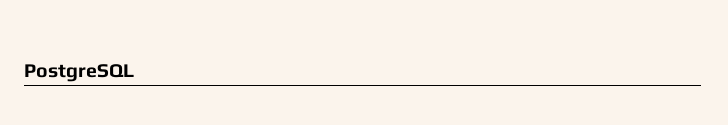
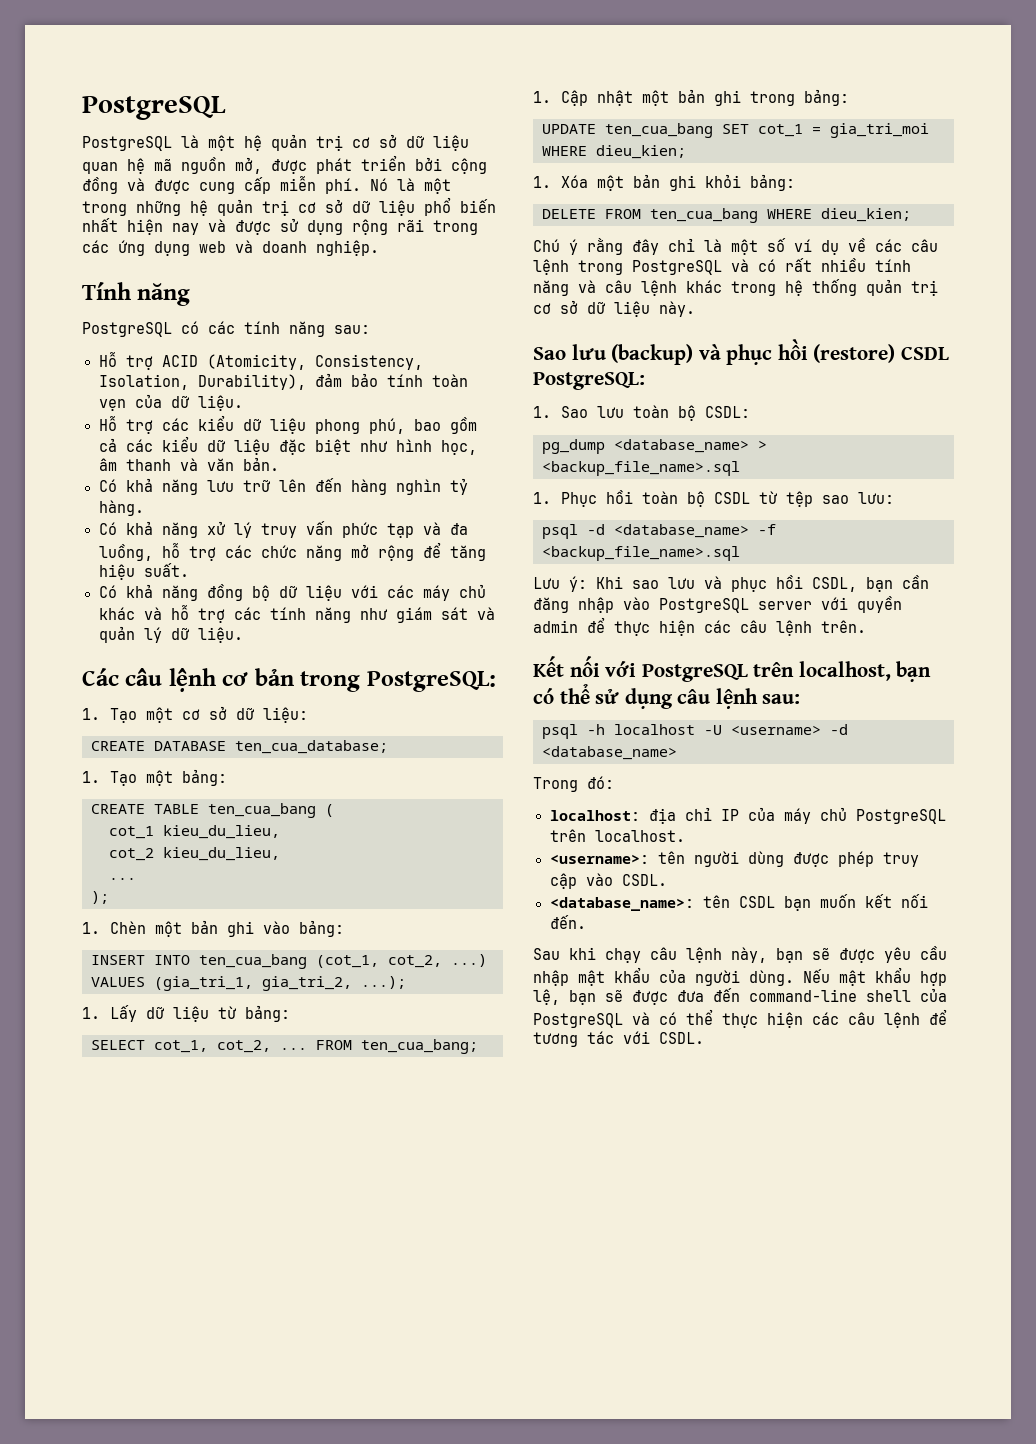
[24,64,134,82] PostgreSQL -> [82,96,226,120] [82,134,469,151] [82,155,487,174] [82,176,451,194] [82,197,496,216] [82,218,478,235] [82,240,379,256] [82,282,191,306] [82,321,370,337] [98,352,423,370] [98,373,468,390] [98,394,243,411] [98,415,477,434] [98,436,477,455] [98,457,279,471] [98,478,468,495] [98,500,144,516] [98,521,468,538] [98,542,486,561] [98,563,189,580] [98,584,486,601] [98,605,495,623] [98,626,243,643] [82,668,496,692] [82,706,309,723] [91,740,388,754] [82,769,228,786] [91,803,334,818] [109,825,280,839] [109,847,280,861] [109,878,136,880] [91,891,109,904] [82,920,345,937] [91,954,487,969] [91,976,406,991] [82,1005,291,1022] [91,1039,478,1054] [533,89,850,106] [542,123,929,138] [542,145,686,159] [533,174,796,191] [542,208,911,223] [533,237,938,255] [533,258,911,275] [533,279,938,296] [533,300,695,317] [533,339,949,365] [533,372,645,390] [533,405,751,421] [542,439,767,454] [542,461,740,476] [533,490,895,507] [542,524,776,539] [542,546,740,561] [533,575,929,592] [533,596,902,613] [533,617,866,636] [533,656,932,682] [533,684,801,709] [542,724,848,739] [542,746,677,760] [533,776,614,792] [549,807,946,824] [549,829,685,842] [549,851,919,867] [549,873,667,889] [549,894,928,911] [549,915,586,929] [533,946,947,963] [533,967,947,986] [533,988,947,1005] [533,1009,947,1028] [533,1031,704,1047] PostgreSQL // PostgreSQL là một hệ quản trị cơ sở dữ liệu quan hệ mã nguồn mở, được phát triển bởi cộng đồng và được cung cấp miễn phí. Nó là một trong những hệ quản trị cơ sở dữ liệu phổ biến nhất hiện nay và được sử dụng rộng rãi trong các ứng dụng web và doanh nghiệp. // Tính năng // PostgreSQL có các tính năng sau: // Hỗ trợ ACID (Atomicity, Consistency, Isolation, Durability), đảm bảo tính toàn vẹn của dữ liệu. // Hỗ trợ các kiểu dữ liệu phong phú, bao gồm cả các kiểu dữ liệu đặc biệt như hình học, âm thanh và văn bản. // Có khả năng lưu trữ lên đến hàng nghìn tỷ hàng. // Có khả năng xử lý truy vấn phức tạp và đa luồng, hỗ trợ các chức năng mở rộng để tăng hiệu suất. // Có khả năng đồng bộ dữ liệu với các máy chủ khác và hỗ trợ các tính năng như giám sát và quản lý dữ liệu. // Các câu lệnh cơ bản trong PostgreSQL: // 1. Tạo một cơ sở dữ liệu: // CREATE DATABASE ten_cua_database; // 1. Tạo một bảng: // CREATE TABLE ten_cua_bang ( // cot_1 kieu_du_lieu, // cot_2 kieu_du_lieu, // ... // ); // 1. Chèn một bản ghi vào bảng: // INSERT INTO ten_cua_bang (cot_1, cot_2, ...) VALUES (gia_tri_1, gia_tri_2, ...); // 1. Lấy dữ liệu từ bảng: // SELECT cot_1, cot_2, ... FROM ten_cua_bang; // 1. Cập nhật một bản ghi trong bảng: // UPDATE ten_cua_bang SET cot_1 = gia_tri_moi WHERE dieu_kien; // 1. Xóa một bản ghi khỏi bảng: // DELETE FROM ten_cua_bang WHERE dieu_kien; // Chú ý rằng đây chỉ là một số ví dụ về các câu lệnh trong PostgreSQL và có rất nhiều tính năng và câu lệnh khác trong hệ thống quản trị cơ sở dữ liệu này. // Sao lưu (backup) và phục hồi (restore) CSDL PostgreSQL: // 1. Sao lưu toàn bộ CSDL: // pg_dump <database_name> > <backup_file_name>.sql // 1. Phục hồi toàn bộ CSDL từ tệp sao lưu: // psql -d <database_name> -f <backup_file_name>.sql // Lưu ý: Khi sao lưu và phục hồi CSDL, bạn cần đăng nhập vào PostgreSQL server với quyền admin để thực hiện các câu lệnh trên. // Kết nối với PostgreSQL trên localhost, bạn có thể sử dụng câu lệnh sau: // psql -h localhost -U <username> -d <database_name> // Trong đó: // localhost: địa chỉ IP của máy chủ PostgreSQL trên localhost. // <username>: tên người dùng được phép truy cập vào CSDL. // <database_name>: tên CSDL bạn muốn kết nối đến. // Sau khi chạy câu lệnh này, bạn sẽ được yêu cầu nhập mật khẩu của người dùng. Nếu mật khẩu hợp lệ, bạn sẽ được đưa đến command-line shell của PostgreSQL và có thể thực hiện các câu lệnh để tương tác với CSDL.

